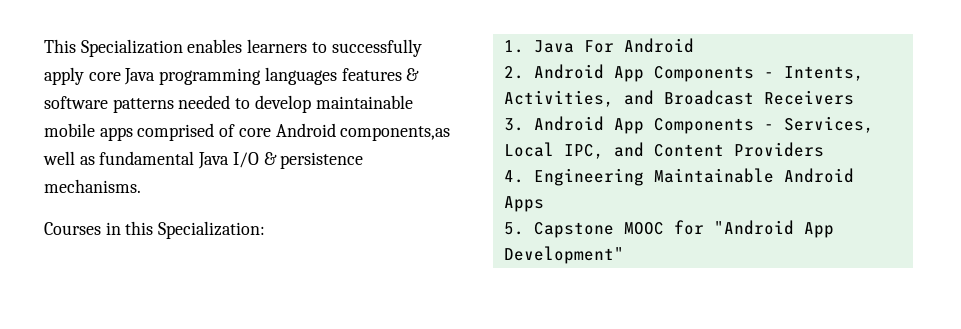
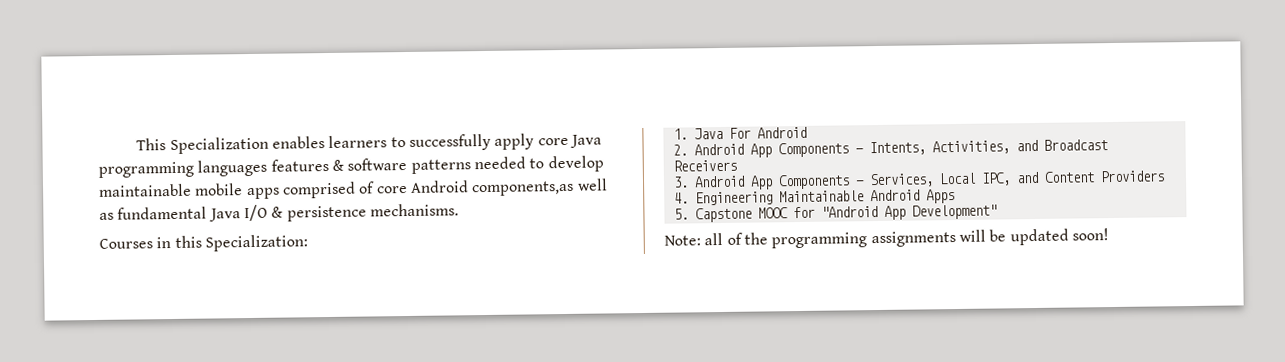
(624, 255) none -> [664,228,1109,249] // Note: all of the programming assignments will be updated soon!

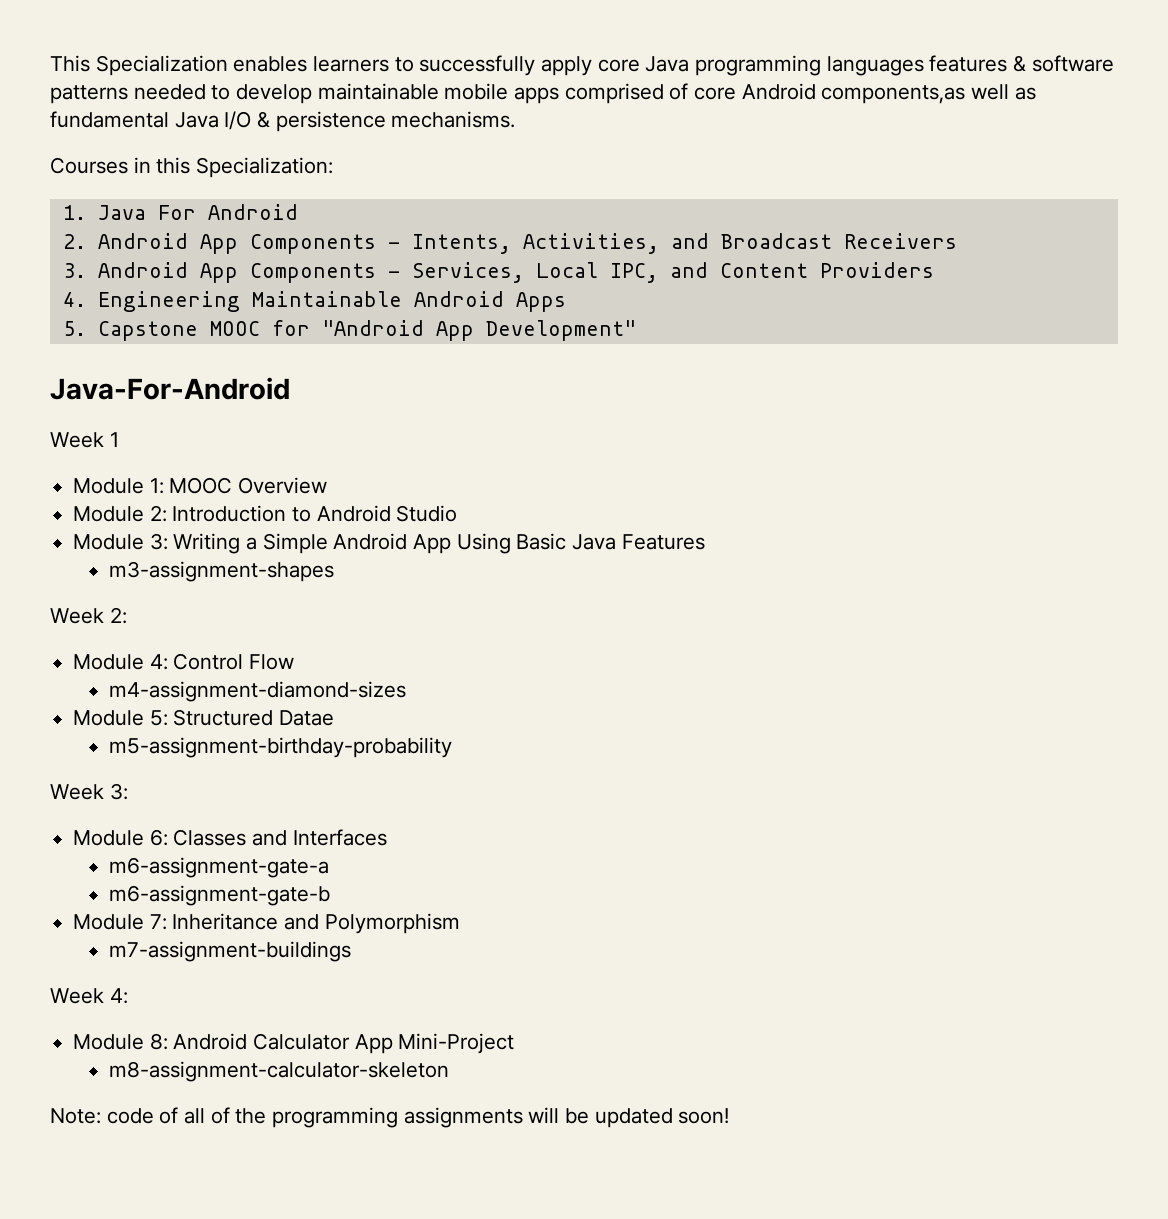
(997, 212) none -> [50,377,290,400] [50,432,119,448] [73,477,328,494] [73,505,458,522] [73,533,705,554] [109,561,335,582] [50,607,127,624] [73,653,295,670] [109,681,407,702] [73,709,335,726] [109,737,453,758] [50,783,128,800] [73,829,387,846] [109,857,330,878] [109,885,331,906] [73,913,460,934] [109,941,352,962] [50,988,128,1004] [73,1033,515,1054] [109,1061,450,1082] // Java-For-Android // Week 1 // Module 1: MOOC Overview // Module 2: Introduction to Android Studio // Module 3: Writing a Simple Android App Using Basic Java Features // m3-assignment-shapes // Week 2: // Module 4: Control Flow // m4-assignment-diamond-sizes // Module 5: Structured Datae // m5-assignment-birthday-probability // Week 3: // Module 6: Classes and Interfaces // m6-assignment-gate-a // m6-assignment-gate-b // ModuIe 7: Inheritance and Polymorphism // m7-assignment-buildings // Week 4: // Module 8: Android Calculator App Mini-Project // m8-assignment-calculator-skeleton
(701, 240) none -> [106,1107,179,1124] code of

